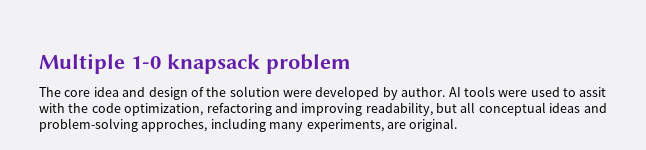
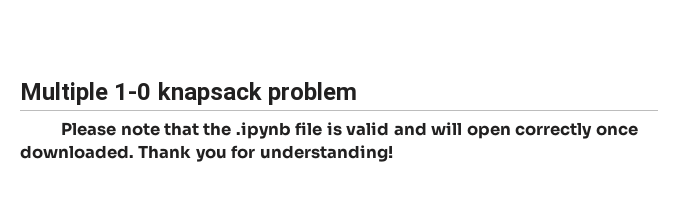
[39,86,607,100] [39,102,607,116] [39,118,458,132] The core idea and design of the solution were developed by author. AI tools were used to assit with the code optimization, refactoring and improving readability, but all conceptual ideas and problem-solving approches, including many experiments, are original. -> [61,122,638,139] [20,145,393,162] Please note that the .ipynb file is valid and will open correctly once downloaded. Thank you for understanding!

